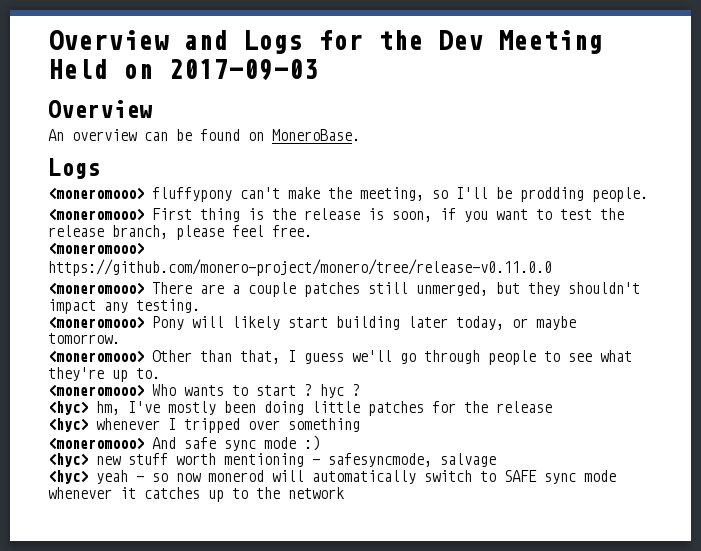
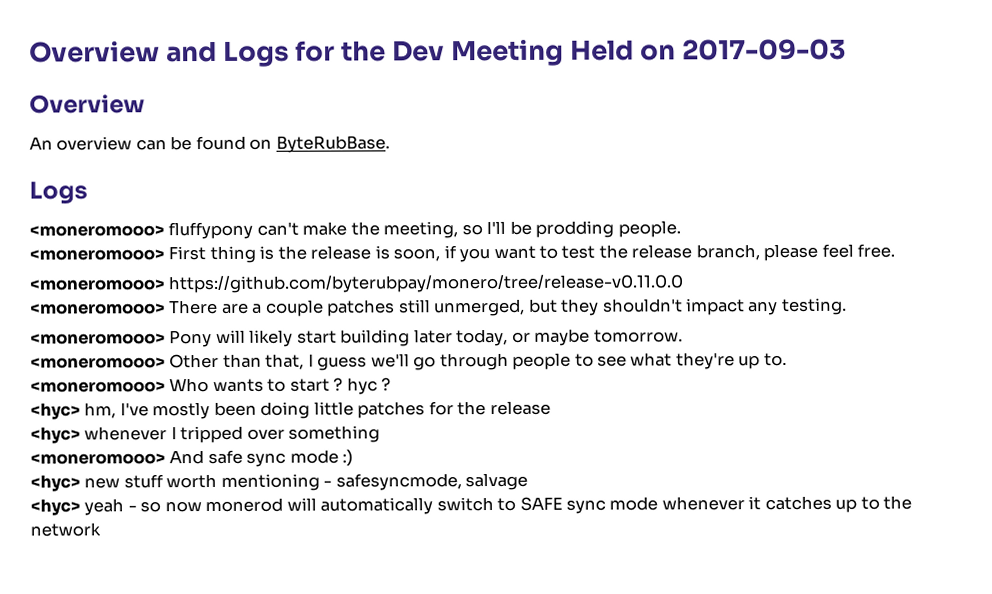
[272,129,360,141] MoneroBase. -> [275,135,390,153] ByteRubBase.
[48,259,552,276] https://github.com/monero-project/monero/tree/release-v0.11.0.0 -> [168,274,684,294] https://github.com/byterubpay/monero/tree/release-v0.11.0.0

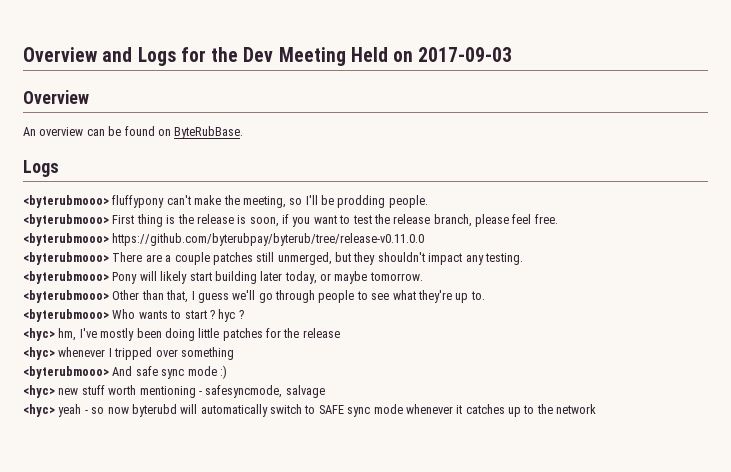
[29,225,165,237] <moneromooo> -> [23,195,109,208] <byterubmooo>
[29,249,165,261] <moneromooo> -> [23,214,109,227] <byterubmooo>
[29,274,684,294] [30,303,166,315] <moneromooo> https://github.com/byterubpay/monero/tree/release-v0.11.0.0 // <moneromooo> -> [23,233,425,246] [23,252,109,265] <byterubmooo> https://github.com/byterubpay/byterub/tree/release-v0.11.0.0 // <byterubmooo>
[30,333,166,345] <moneromooo> -> [23,271,109,284] <byterubmooo>
[30,357,166,369] <moneromooo> -> [23,290,109,303] <byterubmooo>
[30,381,166,393] <moneromooo> -> [23,309,109,322] <byterubmooo>
[30,453,166,465] <moneromooo> -> [23,366,109,379] <byterubmooo>
[205,497,284,513] monerod -> [131,404,177,417] byterubd

